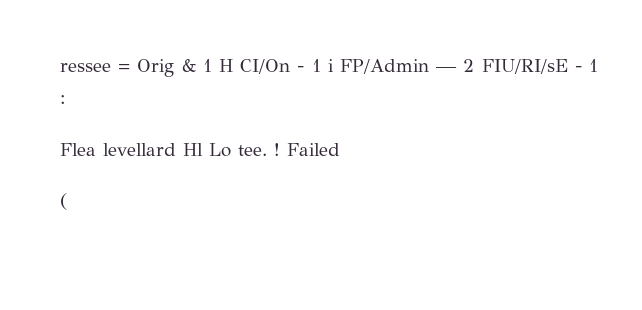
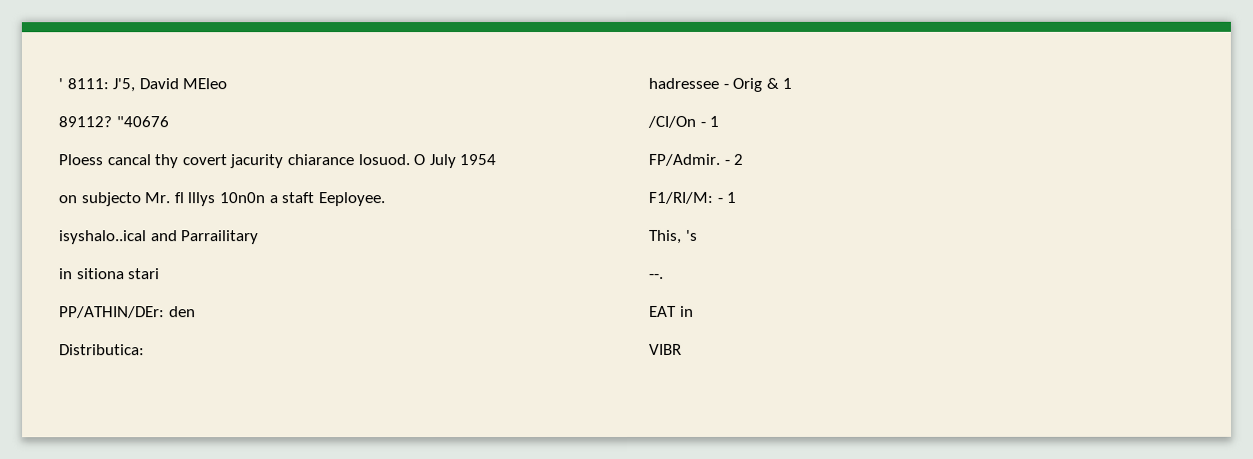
[60,63,131,72] ressee = -> [58,78,228,93] [58,116,169,128] [58,154,497,169] [58,192,385,207] [59,230,260,245] [59,268,161,280] [59,306,196,319] [59,344,145,356] [648,77,729,89] ' 8111: J'5, David MEleo // 89112? "40676 // Ploess cancal thy covert jacurity chiarance losuod. O July 1954 // on subjecto Mr. fl lllys 10n0n a staft Eeployee. // isyshalo..ical and Parrailitary // in sitiona stari // PP/ATHIN/DEr: den // Distributica: // hadressee -
[219,59,458,74] H CI/On - 1 i FP/Admin — -> [647,115,720,128] [648,153,730,166] // /CI/On - 1 // FP/Admir. -
[481,59,598,74] [60,95,66,104] [60,143,340,157] [60,193,67,210] FIU/RI/sE - 1 : // Flea levellard Hl Lo tee. ! Failed // ( -> [648,191,737,204] [649,229,698,244] [649,273,664,279] [649,305,694,317] [649,343,682,355] // F1/RI/M: - 1 // This, 's // --. // EAT in // VIBR

